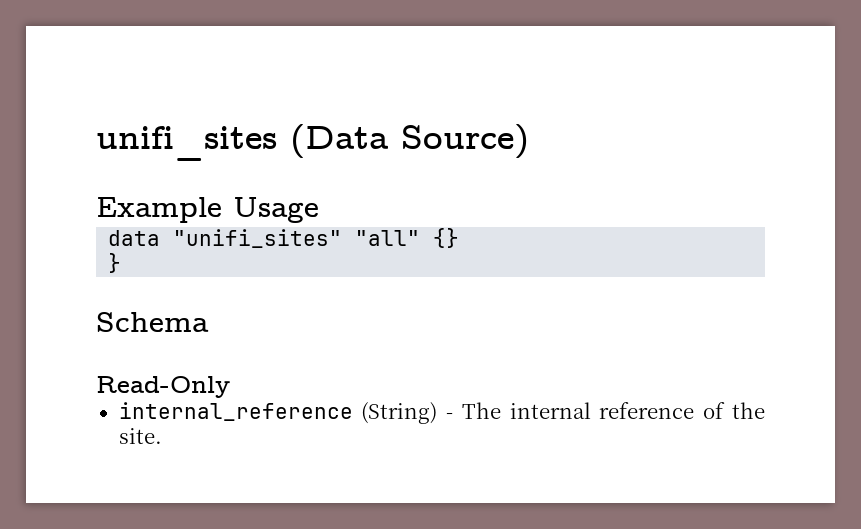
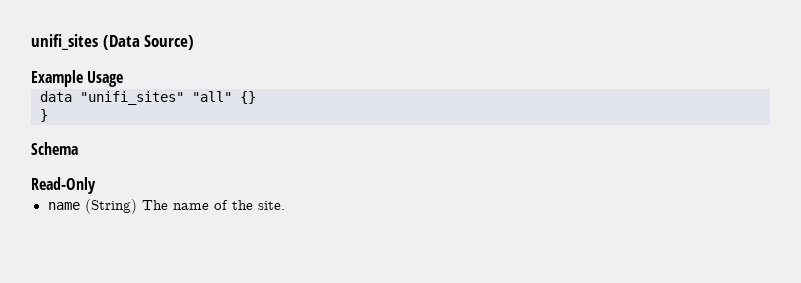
[118,402,695,424] internal_reference (String) - The internal reference -> [47,199,209,214] name (String) The name

